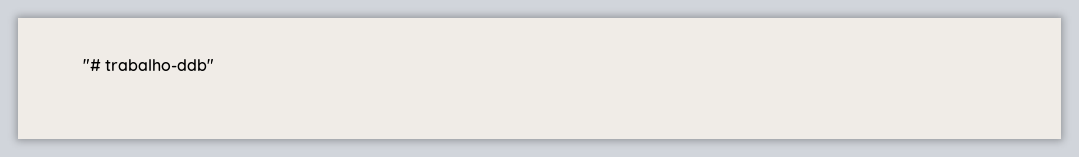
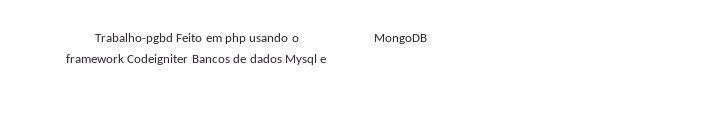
[83,59,215,71] "# trabalho-ddb" -> [94,33,299,44] [66,54,327,65] [374,34,427,44] Trabalho-pgbd Feito em php usando o framework Codeigniter Bancos de dados Mysql e MongoDB

